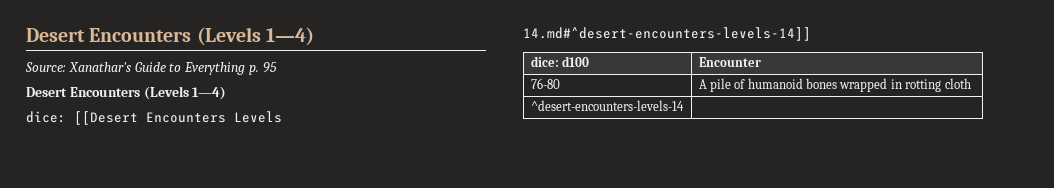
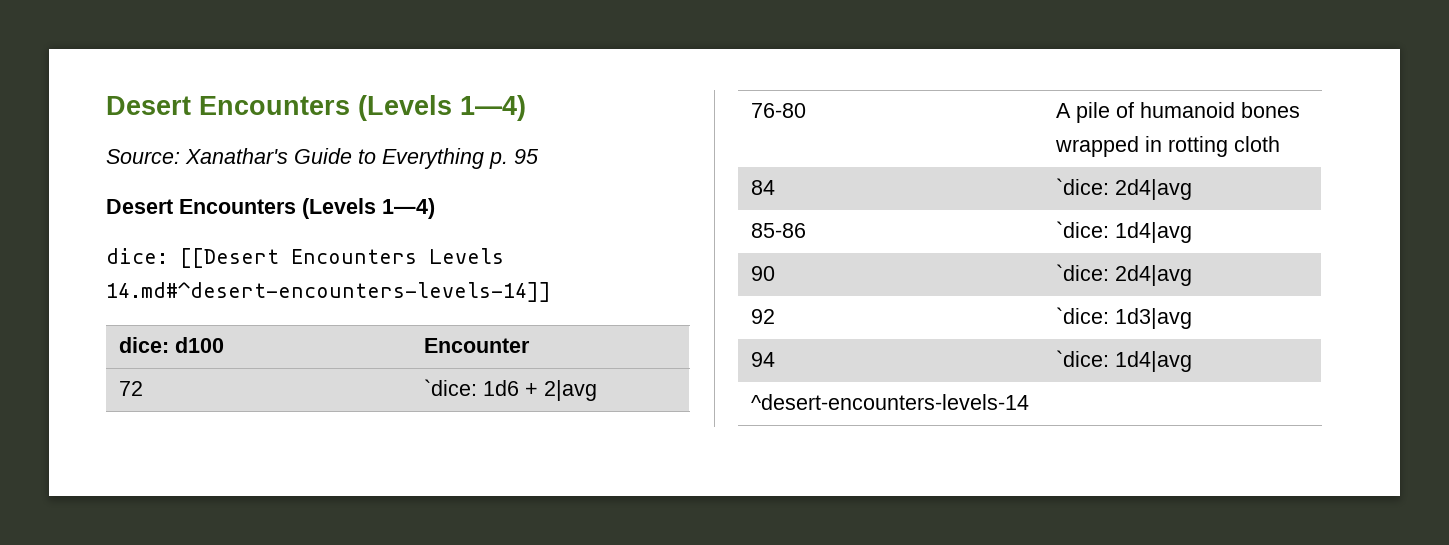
(761, 62) none -> [119,381,144,396] [424,379,598,401] // 72 | `dice: 1d6 + 2|avg
(971, 83) none -> [751,180,776,195] [1056,178,1193,200] [751,223,807,238] [1056,221,1193,243] [751,266,776,281] [1056,264,1193,286] [751,309,776,324] [1056,307,1193,329] [751,352,776,367] [1056,350,1193,372] // 84 | `dice: 2d4|avg // 85-86 | `dice: 1d4|avg // 90 | `dice: 2d4|avg // 92 | `dice: 1d3|avg // 94 | `dice: 1d4|avg

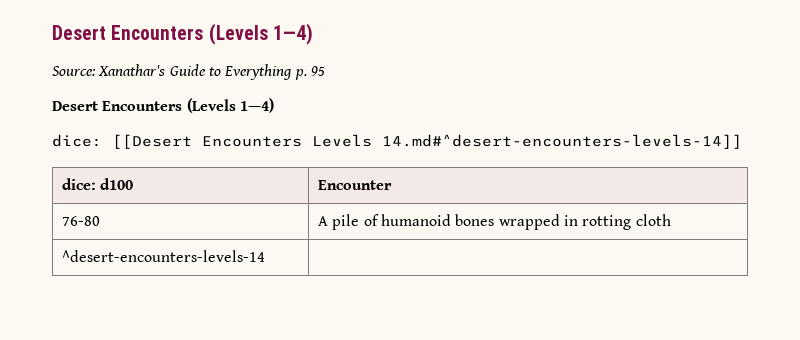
[119,381,144,396] [424,379,598,401] // 72 | `dice: 1d6 + 2|avg -> (393, 185) none
[751,180,776,195] [1056,178,1193,200] [751,223,807,238] [1056,221,1193,243] [751,266,776,281] [1056,264,1193,286] [751,309,776,324] [1056,307,1193,329] [751,352,776,367] [1056,350,1193,372] // 84 | `dice: 2d4|avg // 85-86 | `dice: 1d4|avg // 90 | `dice: 2d4|avg // 92 | `dice: 1d3|avg // 94 | `dice: 1d4|avg -> (671, 220) none

